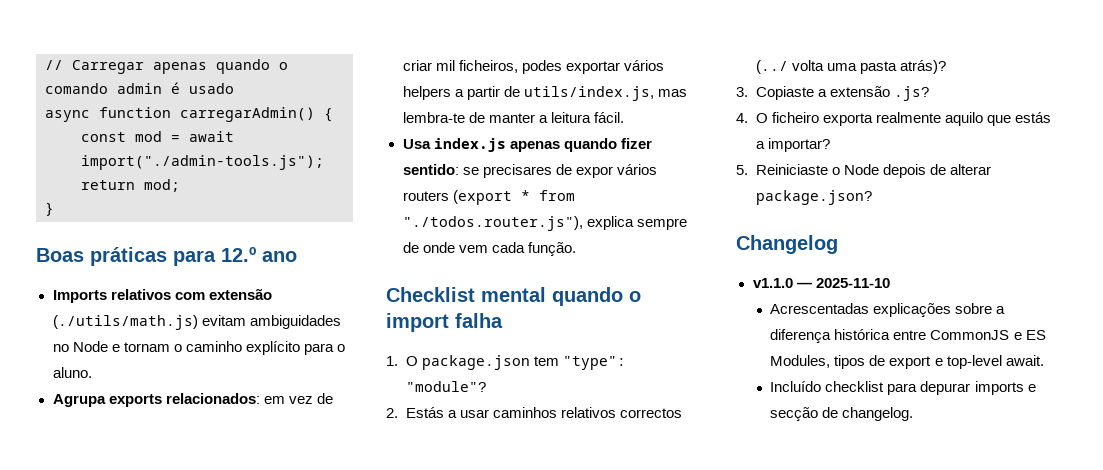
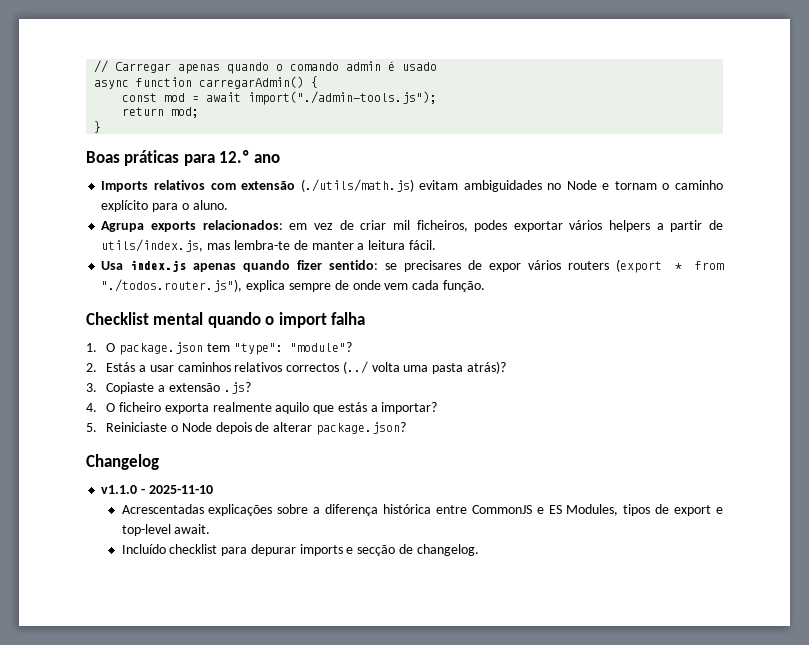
[796,282,812,288] — -> [141,488,146,494] -

